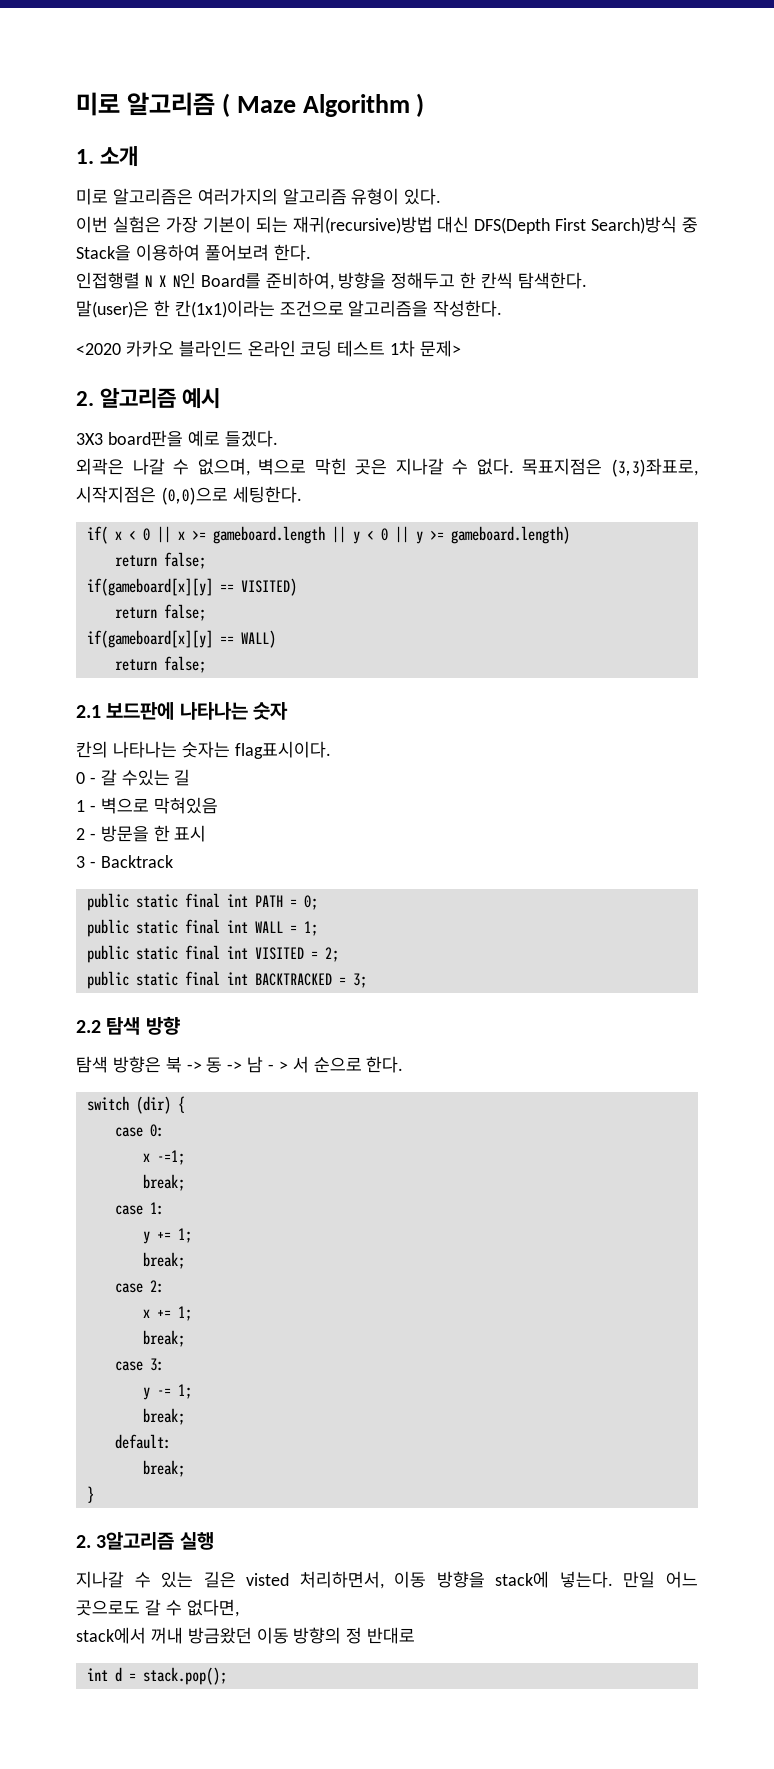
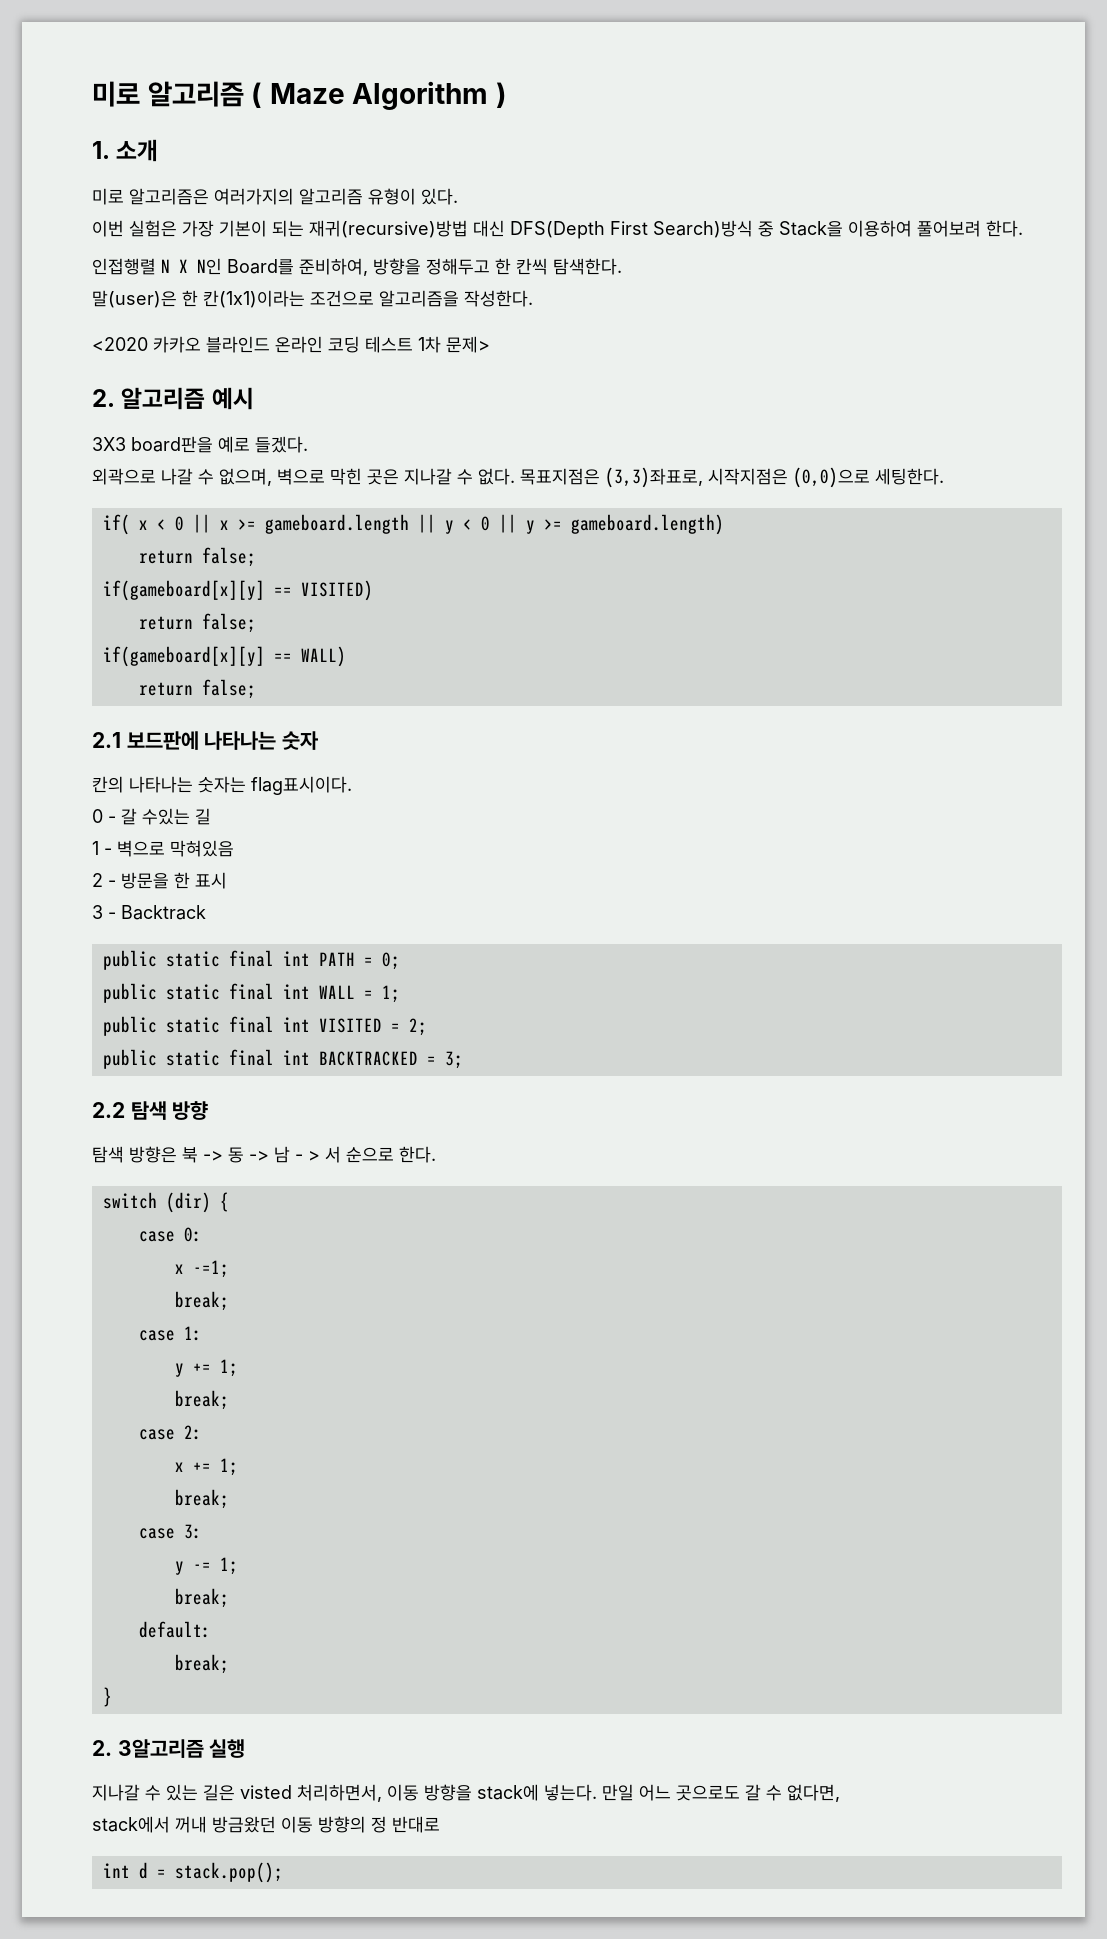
[76,458,124,475] 외곽은 -> [92,468,156,485] 외곽으로

